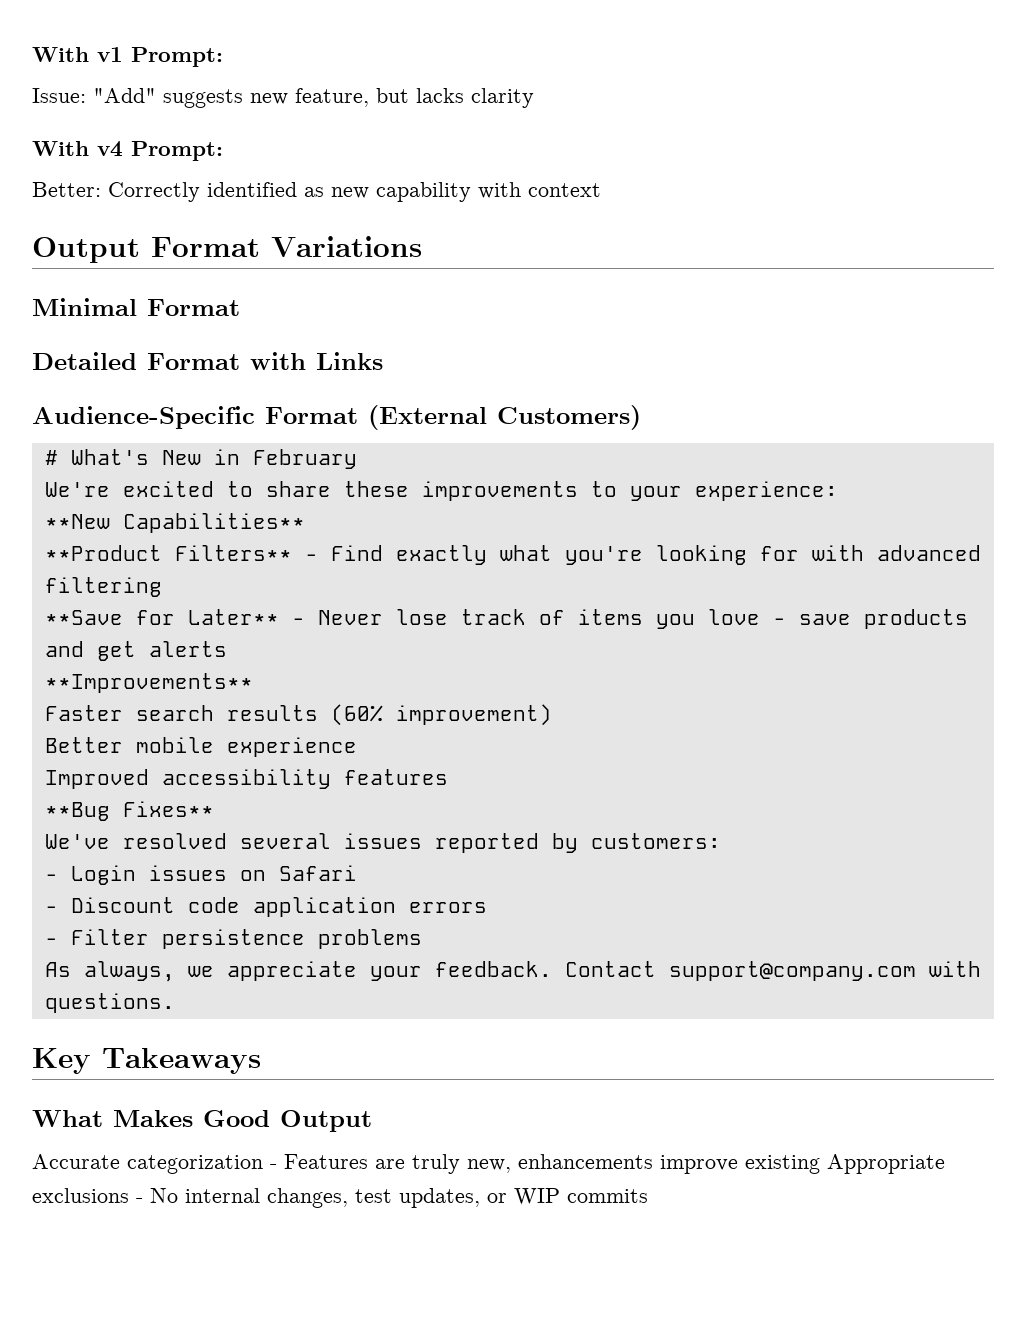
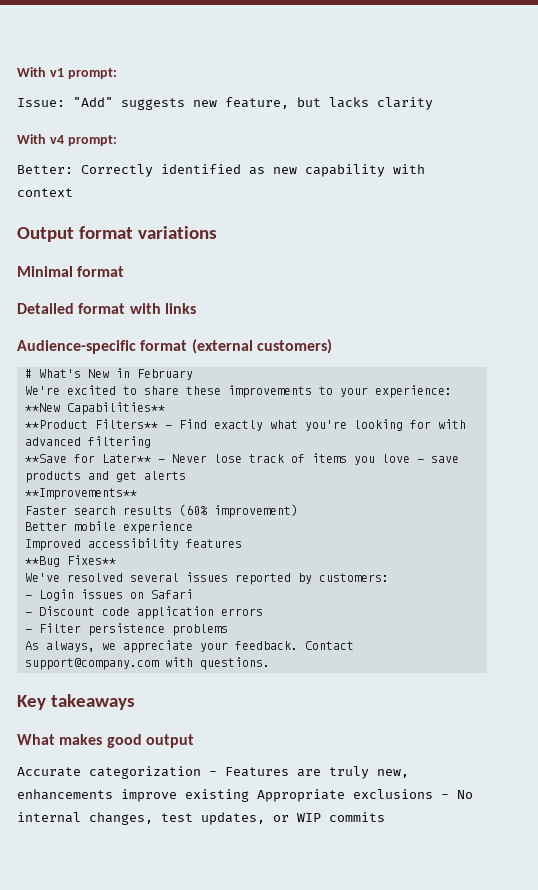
[131,47,223,67] Prompt: -> [67,68,117,79] prompt:
[131,141,223,161] Prompt: -> [67,135,117,146] prompt:
[151,236,422,257] Format Variations -> [79,226,218,239] format variations
[147,299,240,316] Format -> [77,266,125,277] format
[147,352,383,370] [32,405,641,430] Format with Links // Audience-Specific Format (External Customers) -> [78,303,196,314] [17,339,332,354] format with links // Audience-specific format (external customers)
[102,1048,261,1074] Takeaways -> [51,694,136,710] takeaways
[113,1110,372,1132] Makes Good Output -> [59,734,194,748] makes good output

